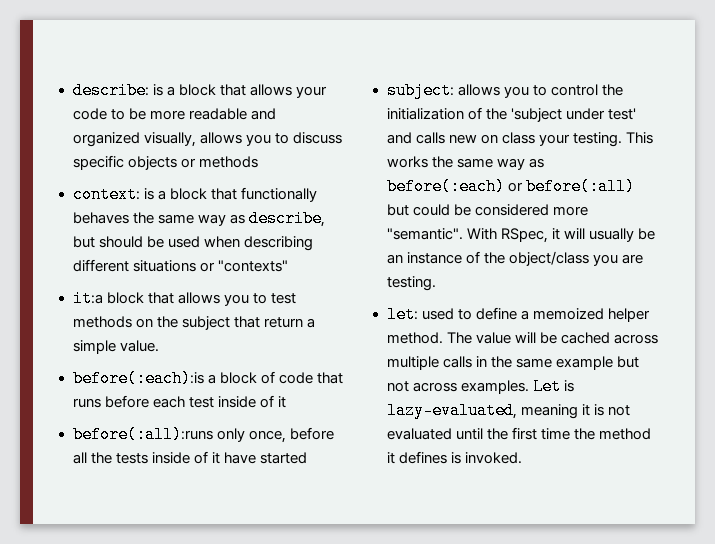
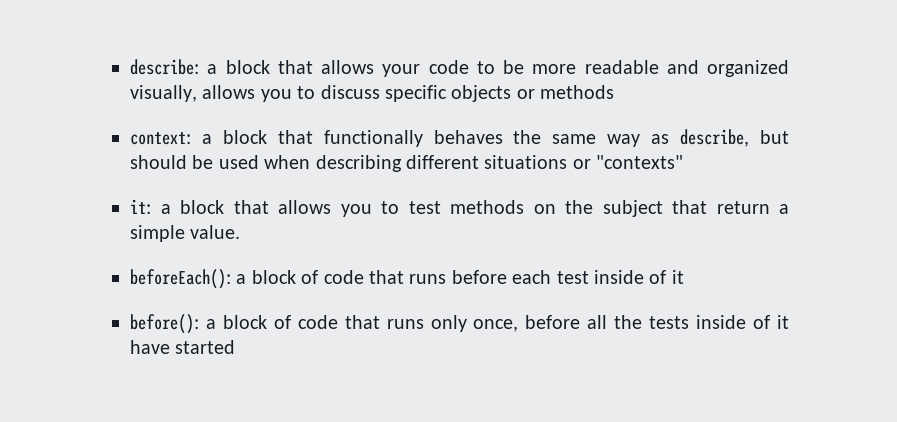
[152,84,163,96] is -> (199, 67) none
[143,188,154,200] is -> (191, 138) none
[72,290,103,307] it:a -> [130,199,171,214] it: a
[72,370,204,387] before(:each):is -> [130,269,231,289] beforeEach():
[72,426,213,443] before(:all):runs -> [130,314,424,334] before(): a block of code that runs
[386,82,623,99] [386,107,636,122] [386,132,653,147] [386,156,544,170] [386,178,635,195] [386,204,588,216] [386,228,655,243] [386,251,643,266] [386,276,436,291] [386,306,650,323] [386,332,658,344] [386,356,639,370] [386,378,574,395] [386,402,630,419] [386,427,651,440] [386,451,522,464] // subject: allows you to control the initialization of the 'subject under test' and calls new on class your testing. This works the same way as before(:each) or before(:all) but could be considered more "semantic". With RSpec, it will usually be an instance of the object/class you are testing. // let: used to define a memoized helper method. The value will be cached across multiple calls in the same example but not across examples. Let is lazy-evaluated, meaning it is not evaluated until the first time the method it defines is invoked. -> (236, 347) none

